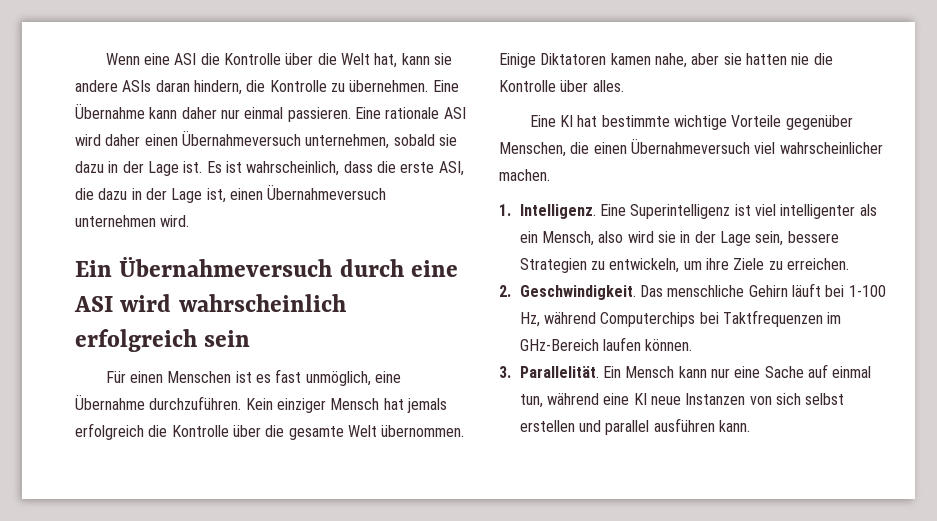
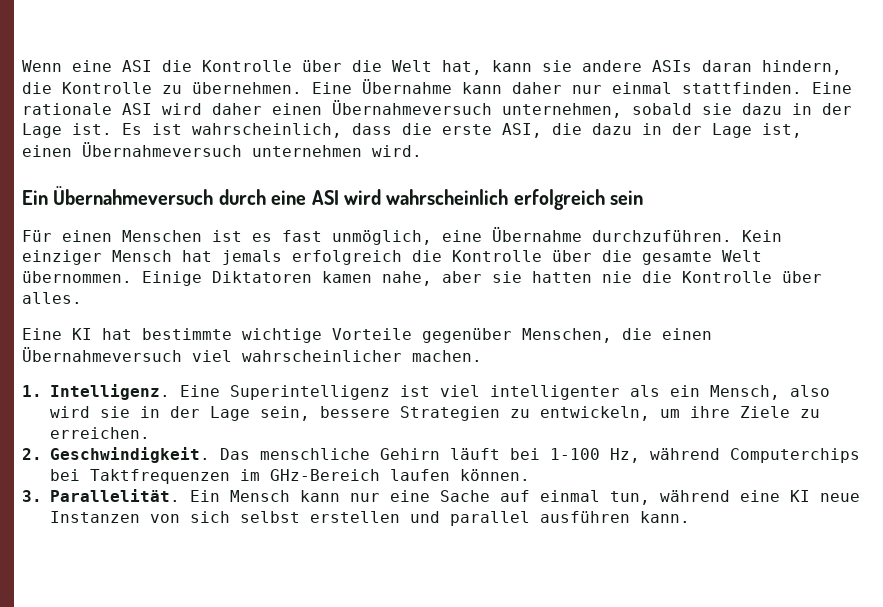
[287,107,351,122] passieren. -> [682,82,802,94] stattfinden.

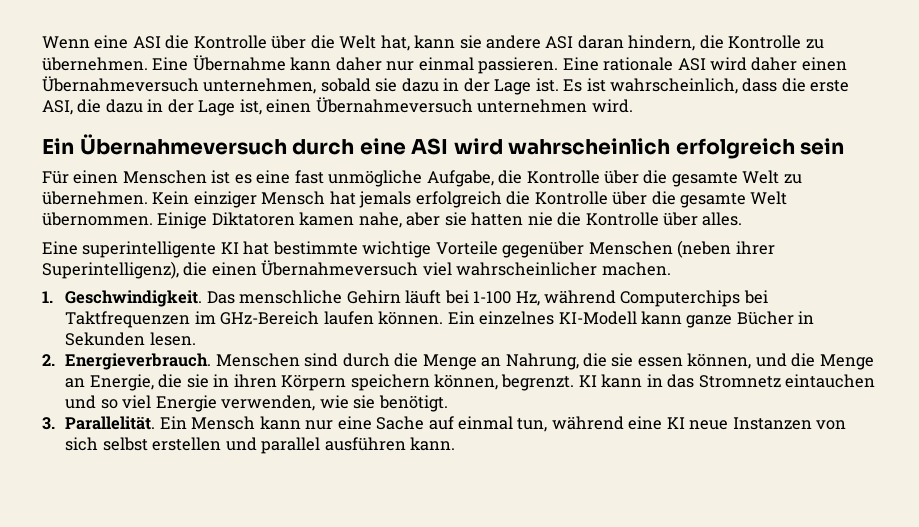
[652,60,692,72] ASIs -> [545,36,574,49] ASI
[682,82,802,94] stattfinden. -> [478,57,559,74] passieren.
[282,227,732,245] fast unmöglich, eine Übernahme durchzuführen. -> [256,170,802,187] [42,191,148,205] eine fast unmögliche Aufgabe, die Kontrolle über die gesamte Welt zu übernehmen.
(62, 334) none -> [82,241,217,258] superintelligente
[522,328,612,343] Menschen, -> [588,240,775,258] [42,261,179,279] Menschen (neben ihrer Superintelligenz),
[50,384,830,400] [50,406,820,421] [50,427,150,439] [22,448,42,460] Intelligenz. Eine Superintelligenz ist viel intelligenter als ein Mensch, also wird sie in der Lage sein, bessere Strategien zu entwickeln, um ihre Ziele zu erreichen. // 2. -> (53, 297) none
(530, 475) none -> [447,311,815,328] [65,332,196,346] [42,353,874,370] [65,374,876,391] [65,395,448,412] Ein einzelnes KI-Modell kann ganze Bücher in Sekunden lesen. // 2. Energieverbrauch. Menschen sind durch die Menge an Nahrung, die sie essen können, und die Menge an Energie, die sie in ihren Körpern speichern können, begrenzt. KI kann in das Stromnetz eintauchen und so viel Energie verwenden, wie sie benötigt.

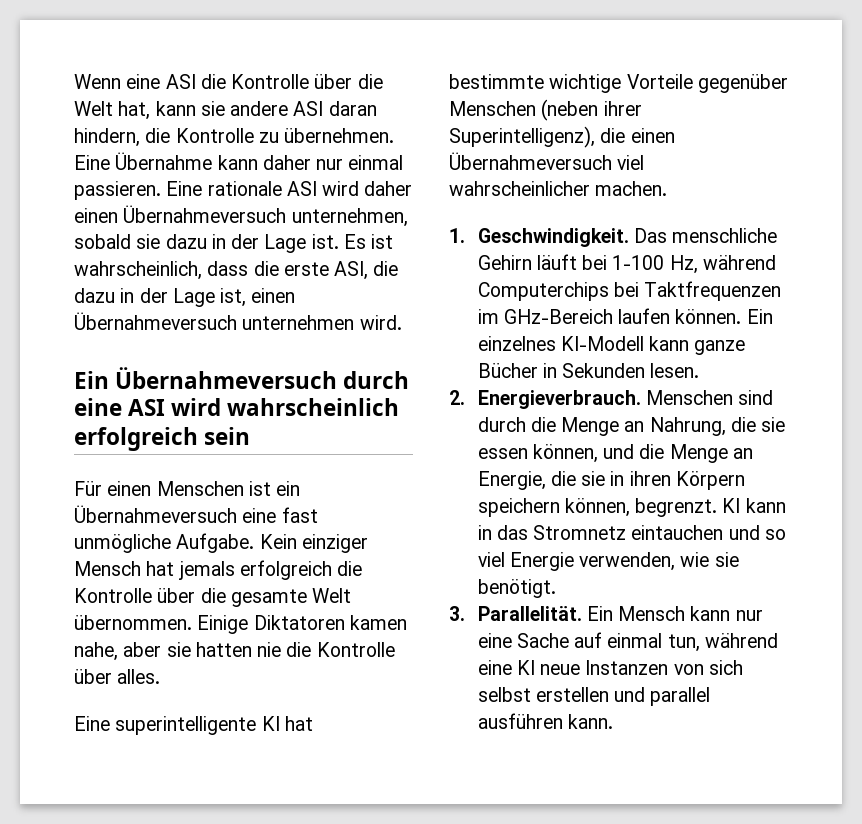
[234,174,252,184] es -> [276,481,301,496] [74,505,237,523] ein Übernahmeversuch
[426,170,802,187] [42,191,148,205] Aufgabe, die Kontrolle über die gesamte Welt zu übernehmen. -> [176,533,255,553] Aufgabe.

